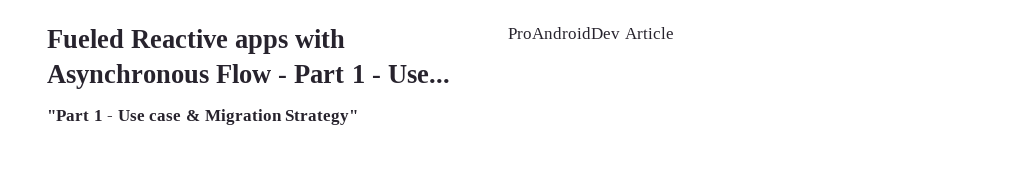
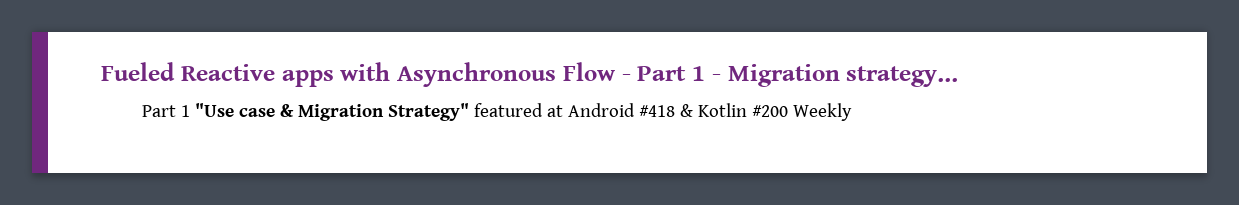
[387,65,450,83] [47,109,359,125] [508,27,674,39] Use... // "Part 1 - Use case & Migration Strategy" ProAndroidDev Article -> [727,64,959,87] [142,103,853,121] Migration strategy... // Part 1 "Use case & Migration Strategy" featured at Android #418 & Kotlin #200 Weekly

